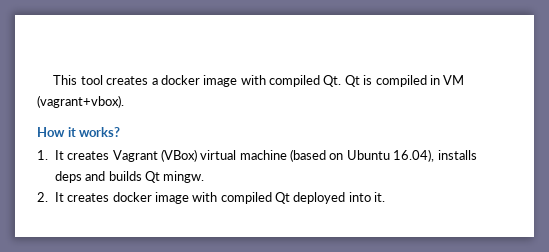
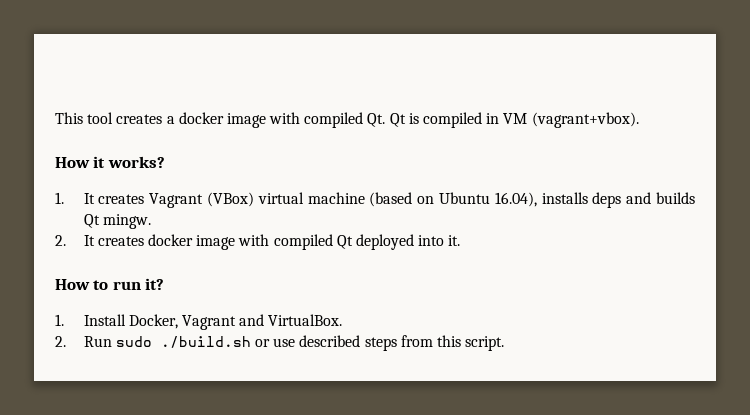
(386, 197) none -> [55,278,165,290] [55,314,343,330] [55,335,505,351] // How to run it? // 1. Install Docker, Vagrant and VirtualBox. // 2. Run sudo ./build.sh or use described steps from this script.

